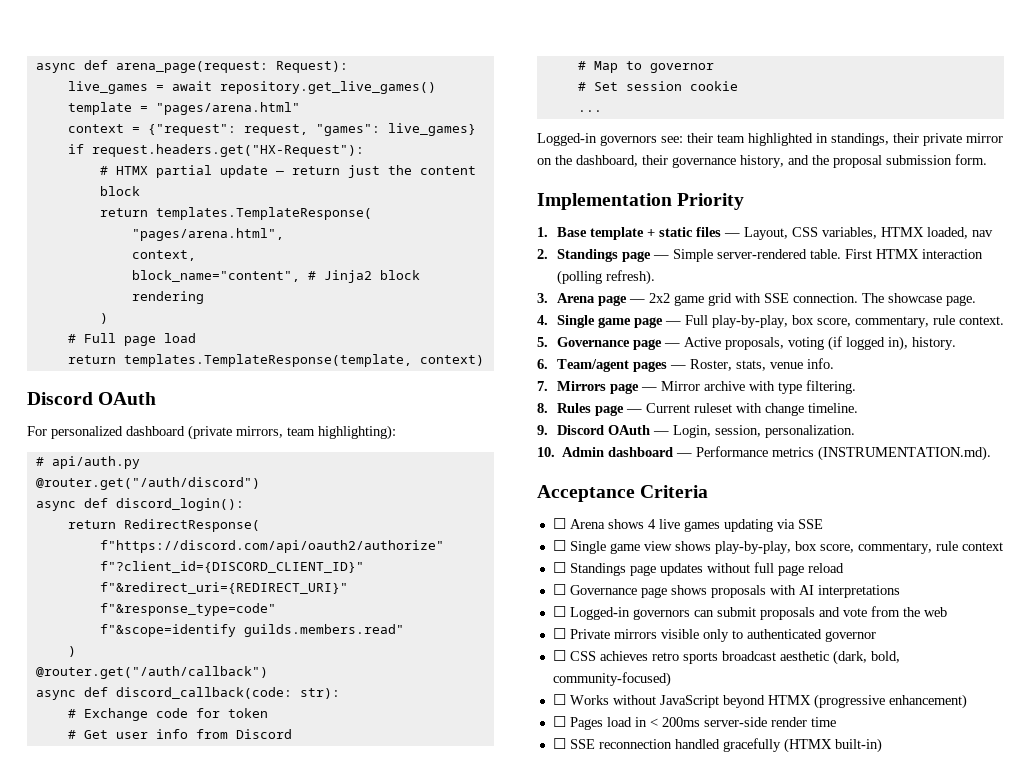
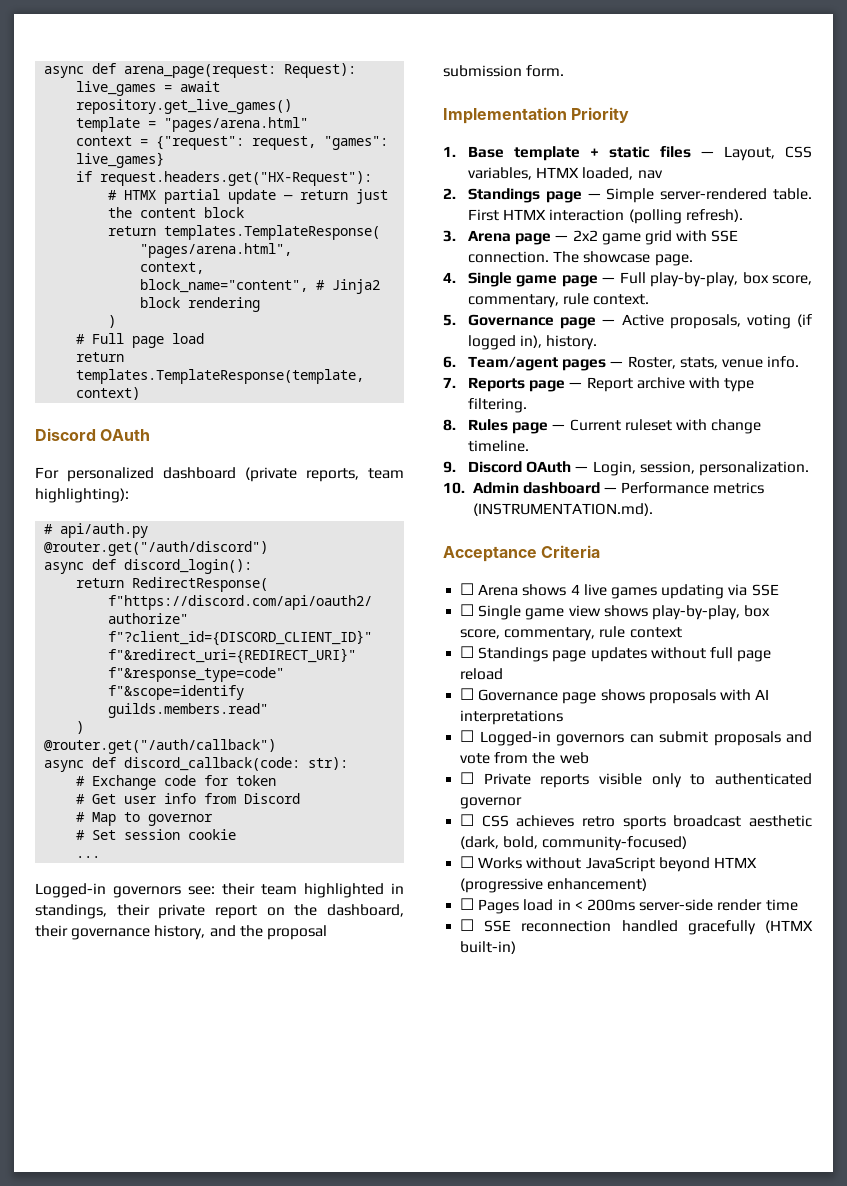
[236,426,283,438] mirrors, -> [306,468,359,482] reports,
[966,133,1003,143] mirror -> [214,905,257,919] report
[556,381,700,394] Mirrors page — Mirror -> [468,377,633,392] Reports page — Report
[613,629,657,639] mirrors -> [540,774,590,788] reports

